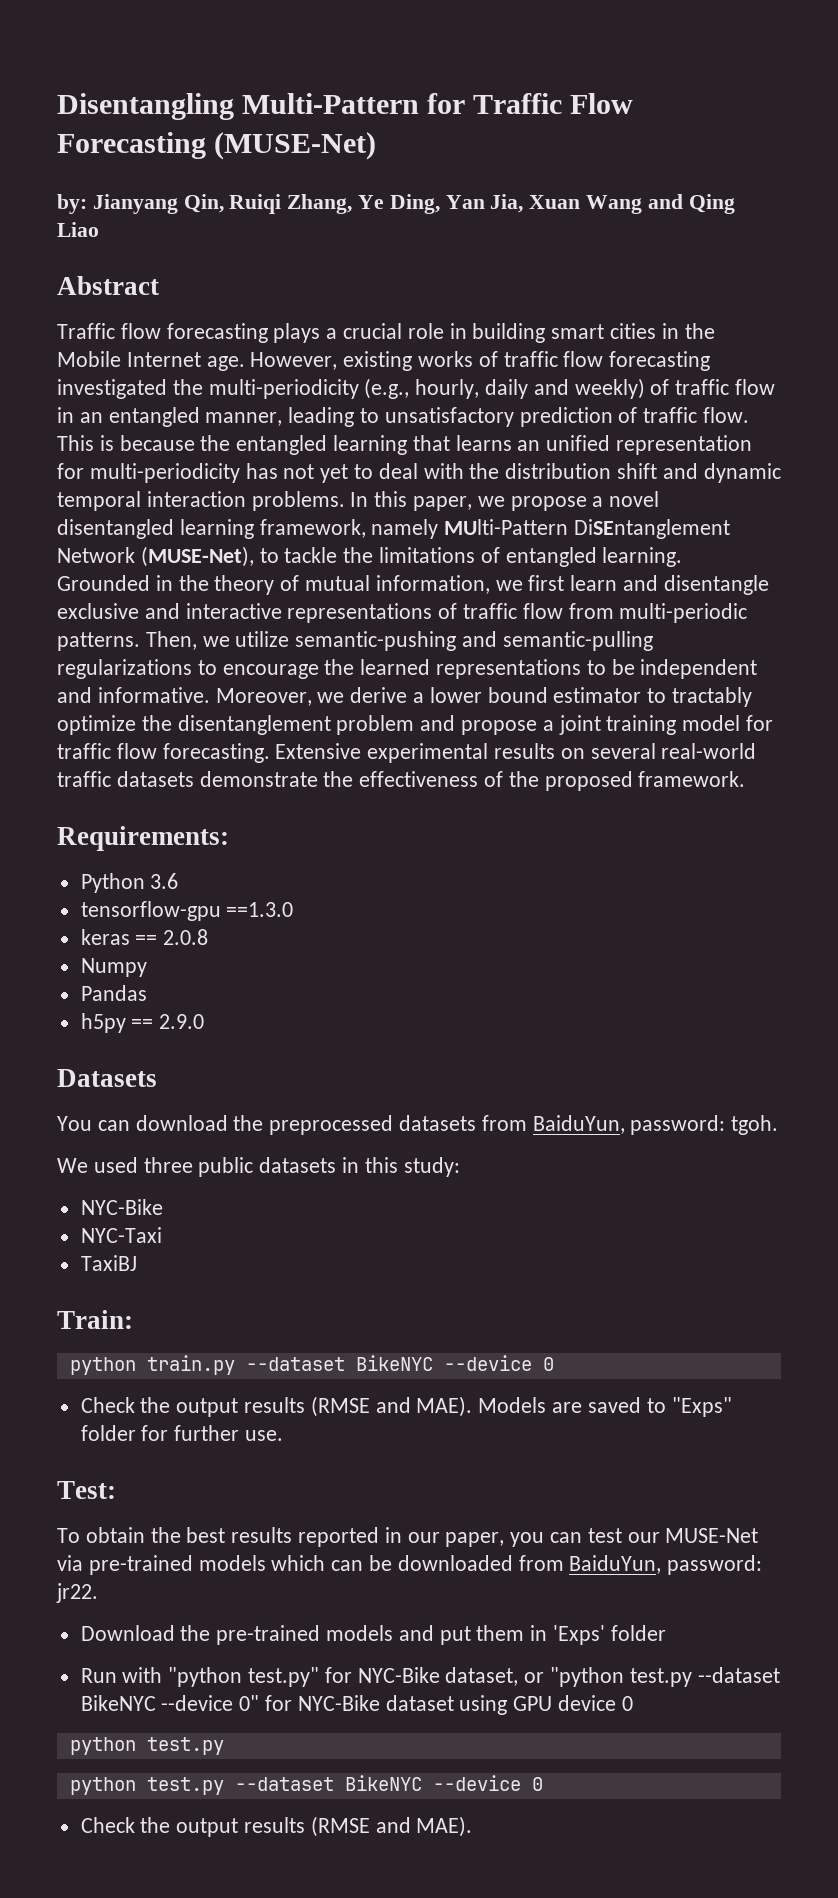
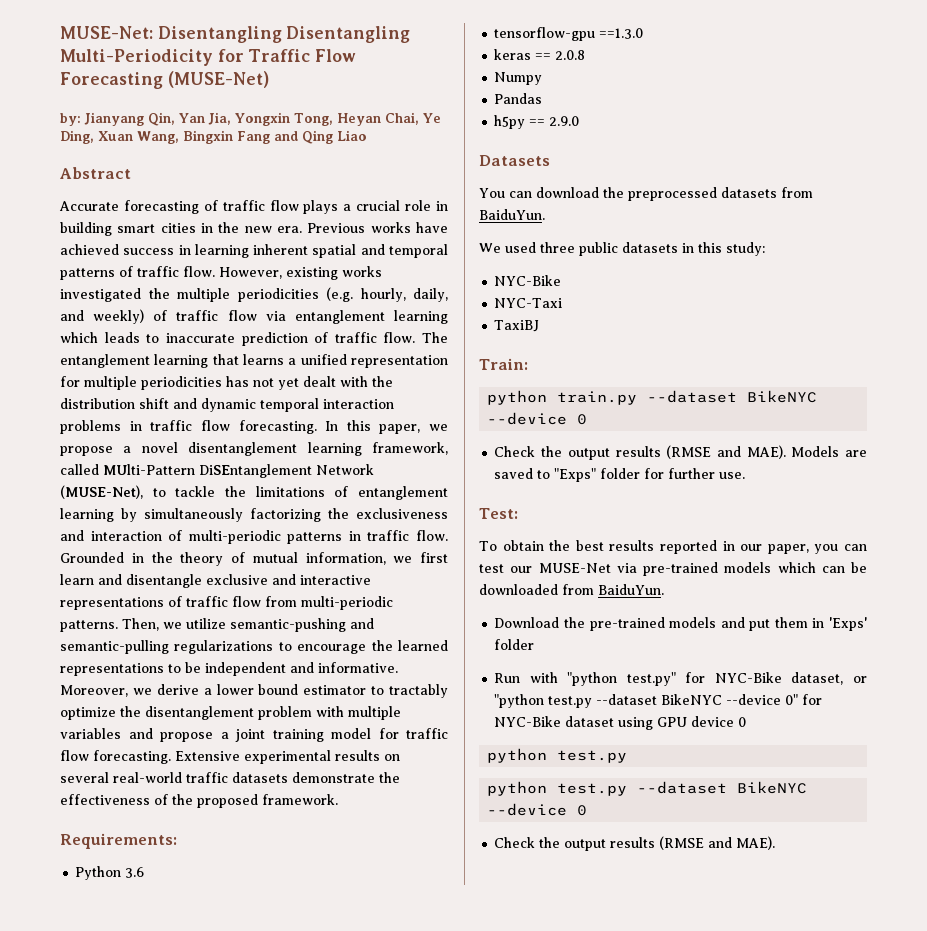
[57,93,420,120] Disentangling Multi-Pattern -> [60,26,411,43] [60,49,213,66] MUSE-Net: Disentangling Disentangling Multi-Periodicity
[229,194,643,214] Ruiqi Zhang, Ye Ding, Yan Jia, Xuan Wang -> [179,112,441,126] [60,130,270,144] Yan Jia, Yongxin Tong, Heyan Chai, Ye Ding, Xuan Wang, Bingxin Fang
[57,323,268,343] Traffic flow forecasting -> [59,200,299,214] Accurate forecasting of traffic flow
[57,351,711,371] [57,378,529,399] Mobile Internet age. However, existing works of traffic flow forecasting investigated the multi-periodicity (e.g., hourly, daily -> [244,222,448,233] [60,244,448,258] [60,266,382,280] [60,287,448,302] new era. Previous works have achieved success in learning inherent spatial and temporal patterns of traffic flow. However, existing works investigated the multiple periodicities (e.g. hourly, daily,
[57,407,750,427] [57,435,328,455] in an entangled manner, leading to unsatisfactory prediction of traffic flow. This is because the entangled -> [265,310,448,324] [60,332,448,346] [60,354,150,368] via entanglement learning which leads to inaccurate prediction of traffic flow. The entanglement
[517,440,541,451] an -> [288,358,297,365] a
[89,463,240,483] multi-periodicity -> [84,376,222,390] multiple periodicities
[354,463,418,479] to deal -> [303,376,336,387] dealt
[251,491,345,511] problems. -> [60,420,317,434] problems in traffic flow forecasting.
[57,519,174,539] disentangled -> [188,442,298,456] disentanglement
[371,519,439,539] namely -> [60,464,99,475] called
[505,547,683,567] entangled learning. -> [358,486,448,500] [60,508,448,522] [60,530,448,544] entanglement learning by simultaneously factorizing the exclusiveness and interaction of multi-periodic patterns in traffic flow.
(415, 725) none -> [316,706,401,720] [60,728,121,739] with multiple variables
[532,1115,779,1135] BaiduYun, password: tgoh. -> [479,209,545,220] BaiduYun.
[569,1555,763,1575] [56,1583,98,1603] BaiduYun, password: jr22. -> [598,584,664,595] BaiduYun.

